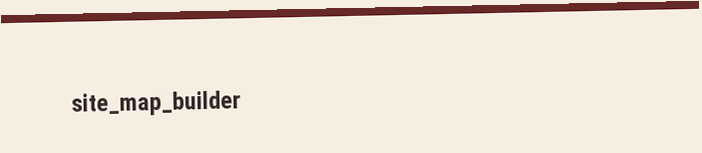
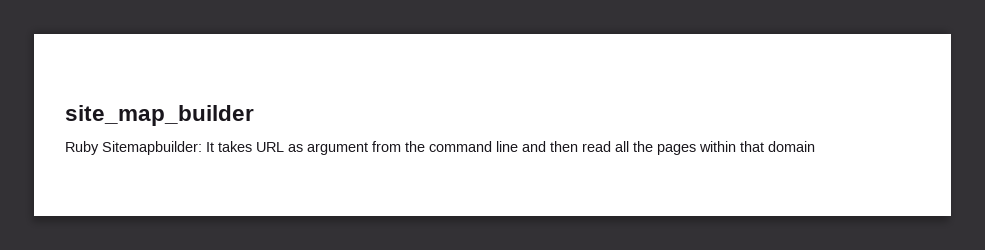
(241, 103) none -> [65,141,815,155] // Ruby Sitemapbuilder: It takes URL as argument from the command line and then read all the pages within that domain

